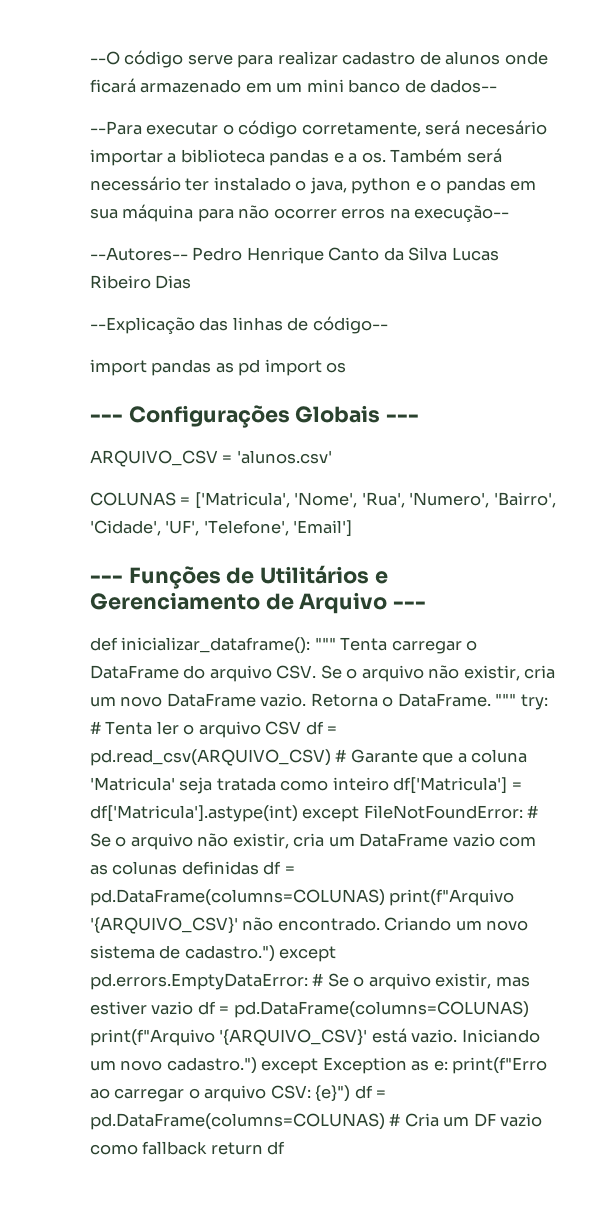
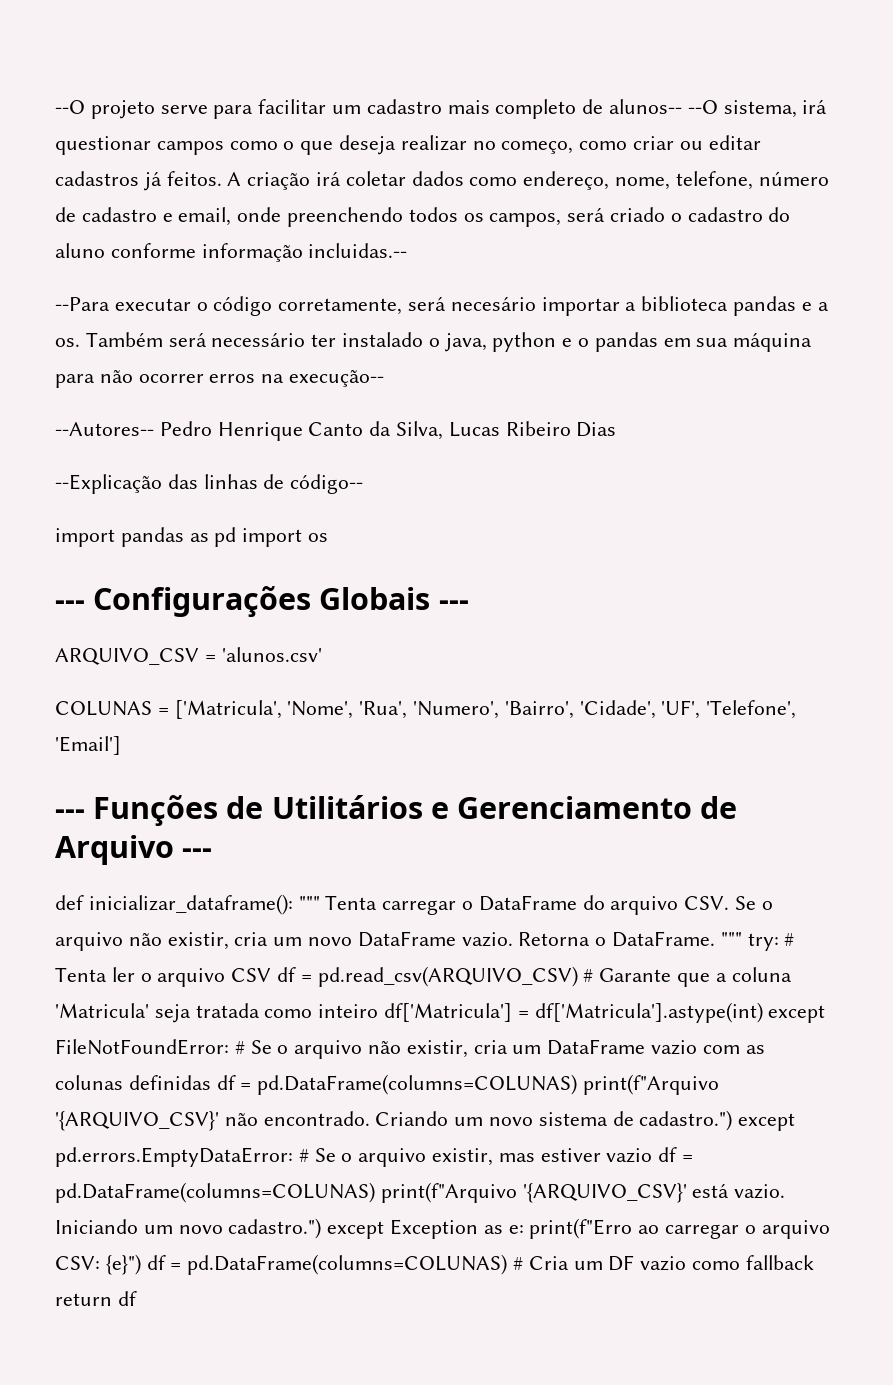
[90,50,184,68] --O código -> [55,100,155,119] --O projeto
[277,51,548,65] [90,78,498,93] realizar cadastro de alunos onde ficará armazenado em um mini banco de dados-- -> [258,99,828,119] [55,135,761,155] [55,171,829,191] [55,207,791,227] [55,243,408,262] facilitar um cadastro mais completo de alunos-- --O sistema, irá questionar campos como o que deseja realizar no começo, como criar ou editar cadastros já feitos. A criação irá coletar dados como endereço, nome, telefone, número de cadastro e email, onde preenchendo todos os campos, será criado o cadastro do aluno conforme informação incluidas.--
[408,247,448,261] Silva -> [396,421,444,440] Silva,

